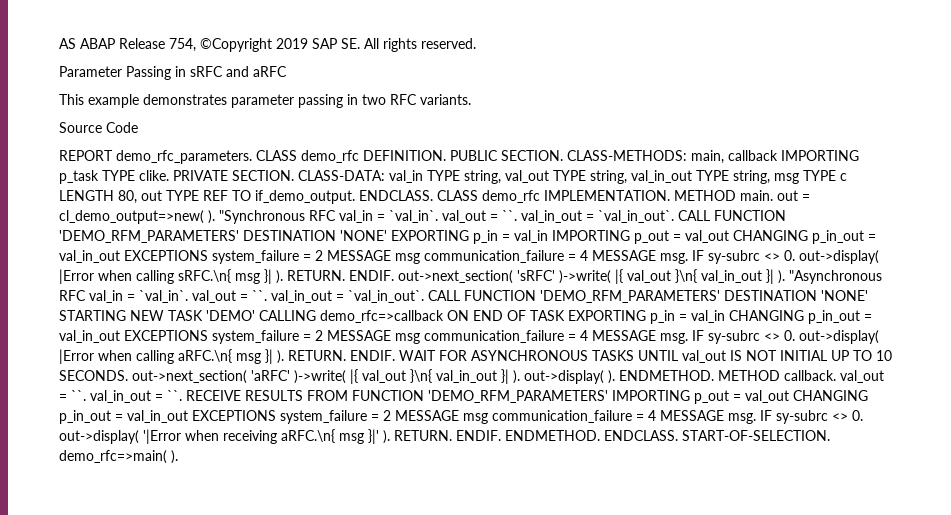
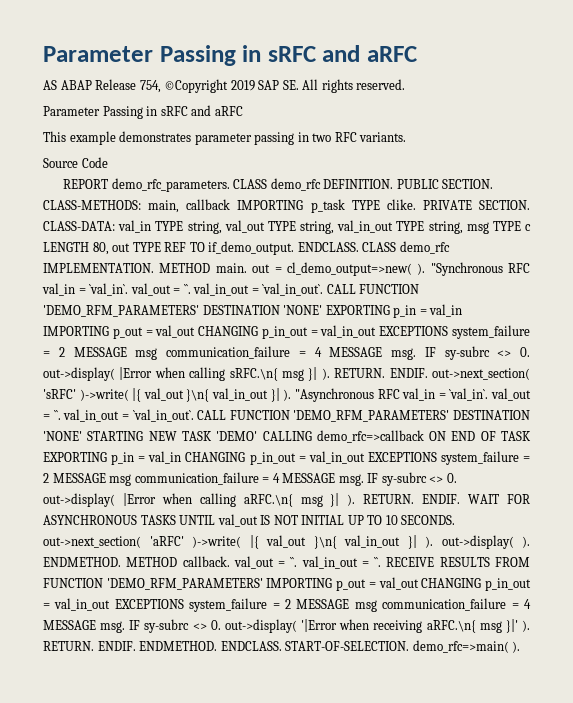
(59, 43) none -> [43,45,418,66] Parameter Passing in sRFC and aRFC //

